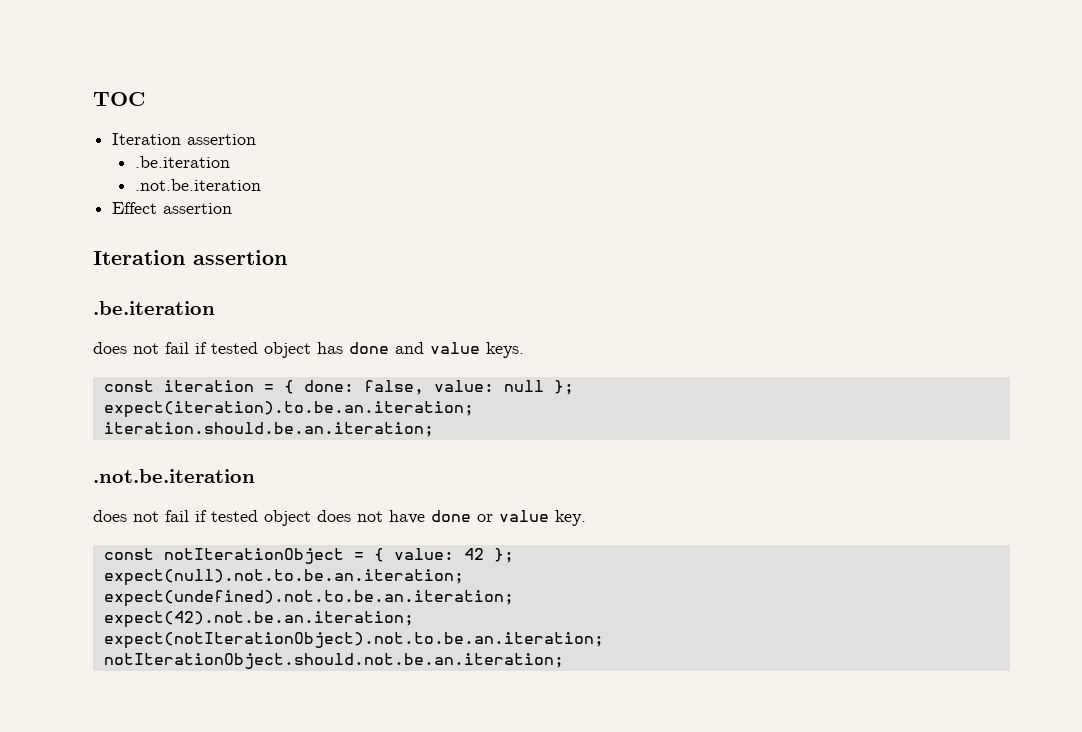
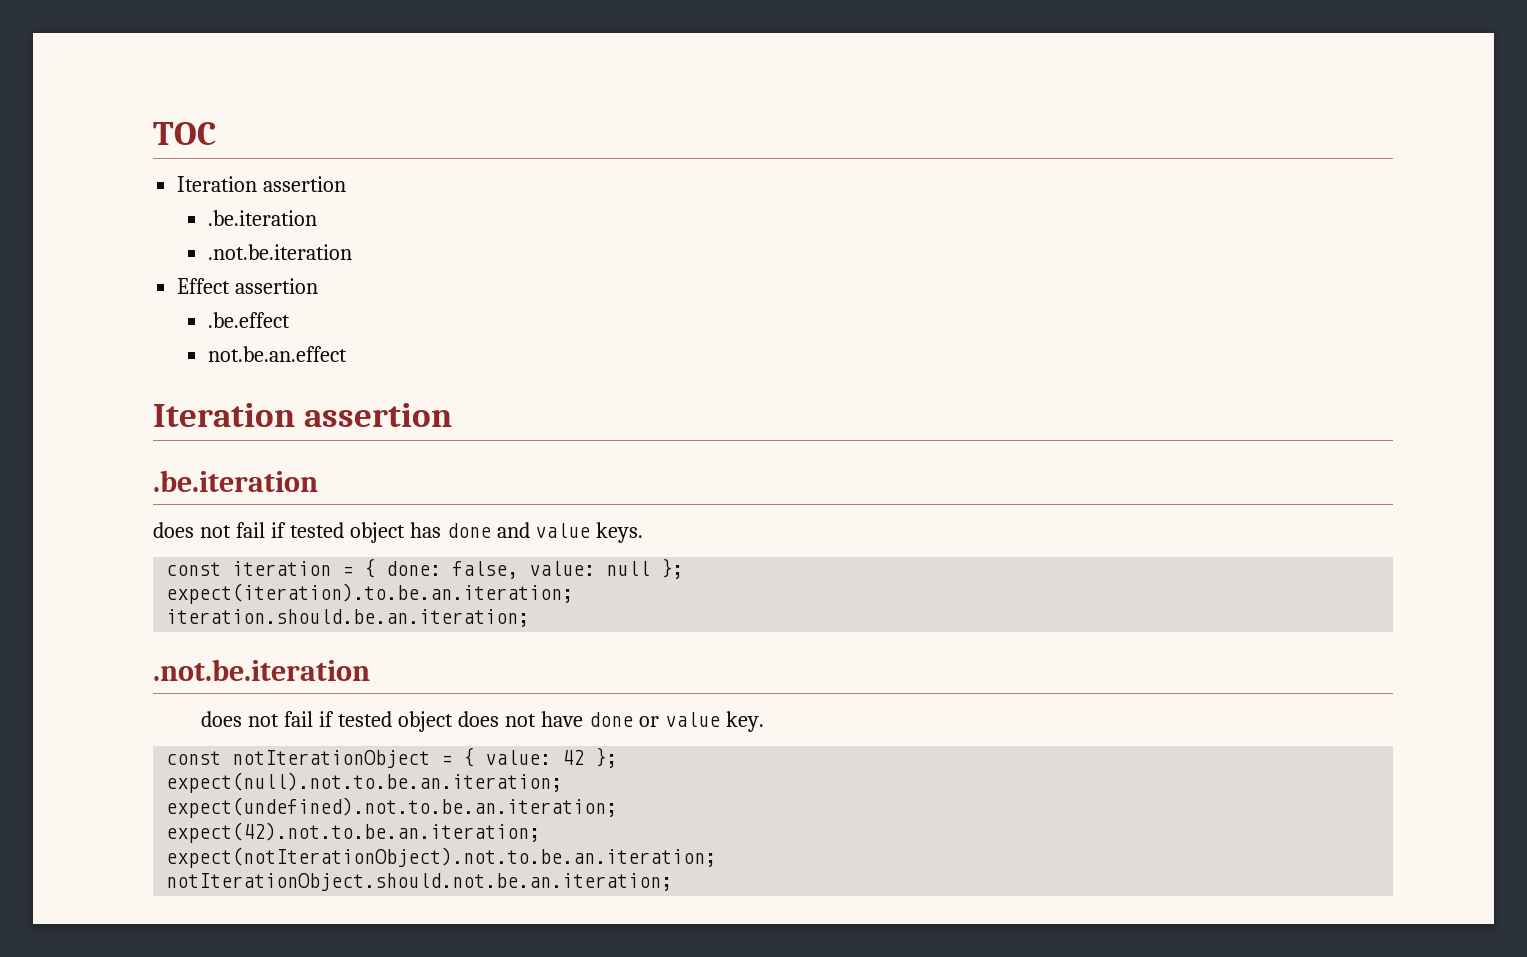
(233, 208) none -> [207,312,290,328] [207,346,347,362] // .be.effect // not.be.an.effect
[103,611,414,628] expect(42).not.be.an.iteration; -> [166,822,541,843] expect(42).not.to.be.an.iteration;

